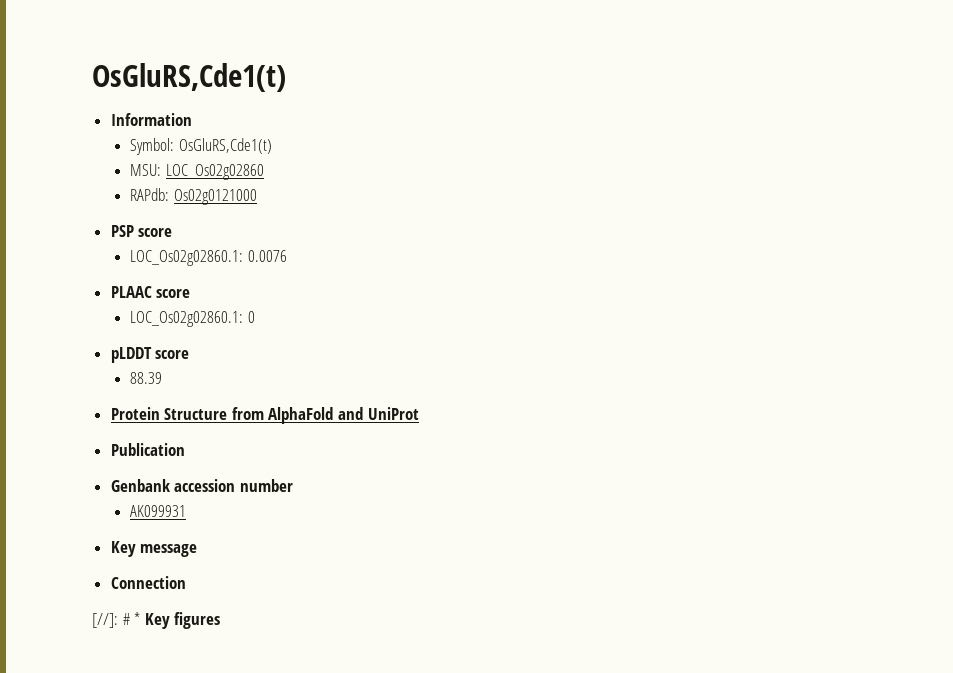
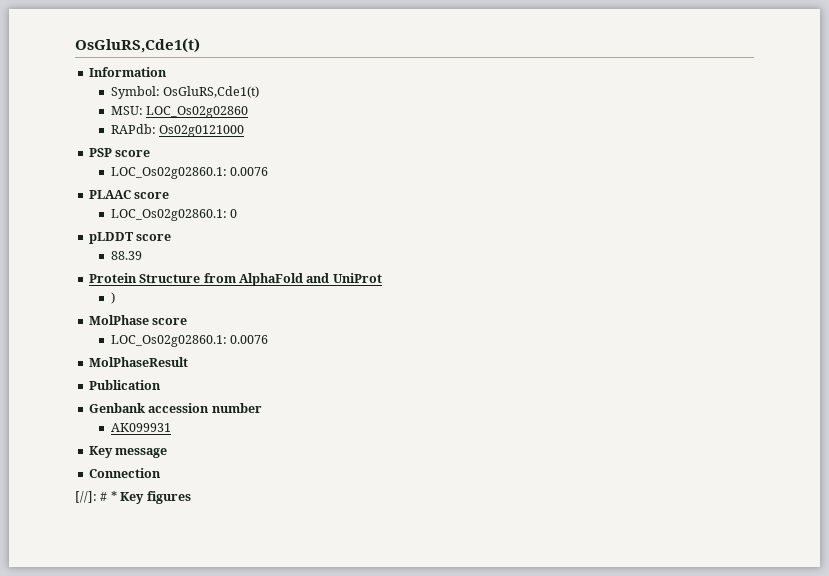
(419, 413) none -> [110,292,115,304] [88,315,188,325] [110,335,268,347] [88,357,188,367] // ) // MolPhase score // LOC_Os02g02860.1: 0.0076 // MolPhaseResult

